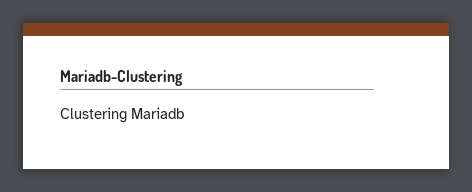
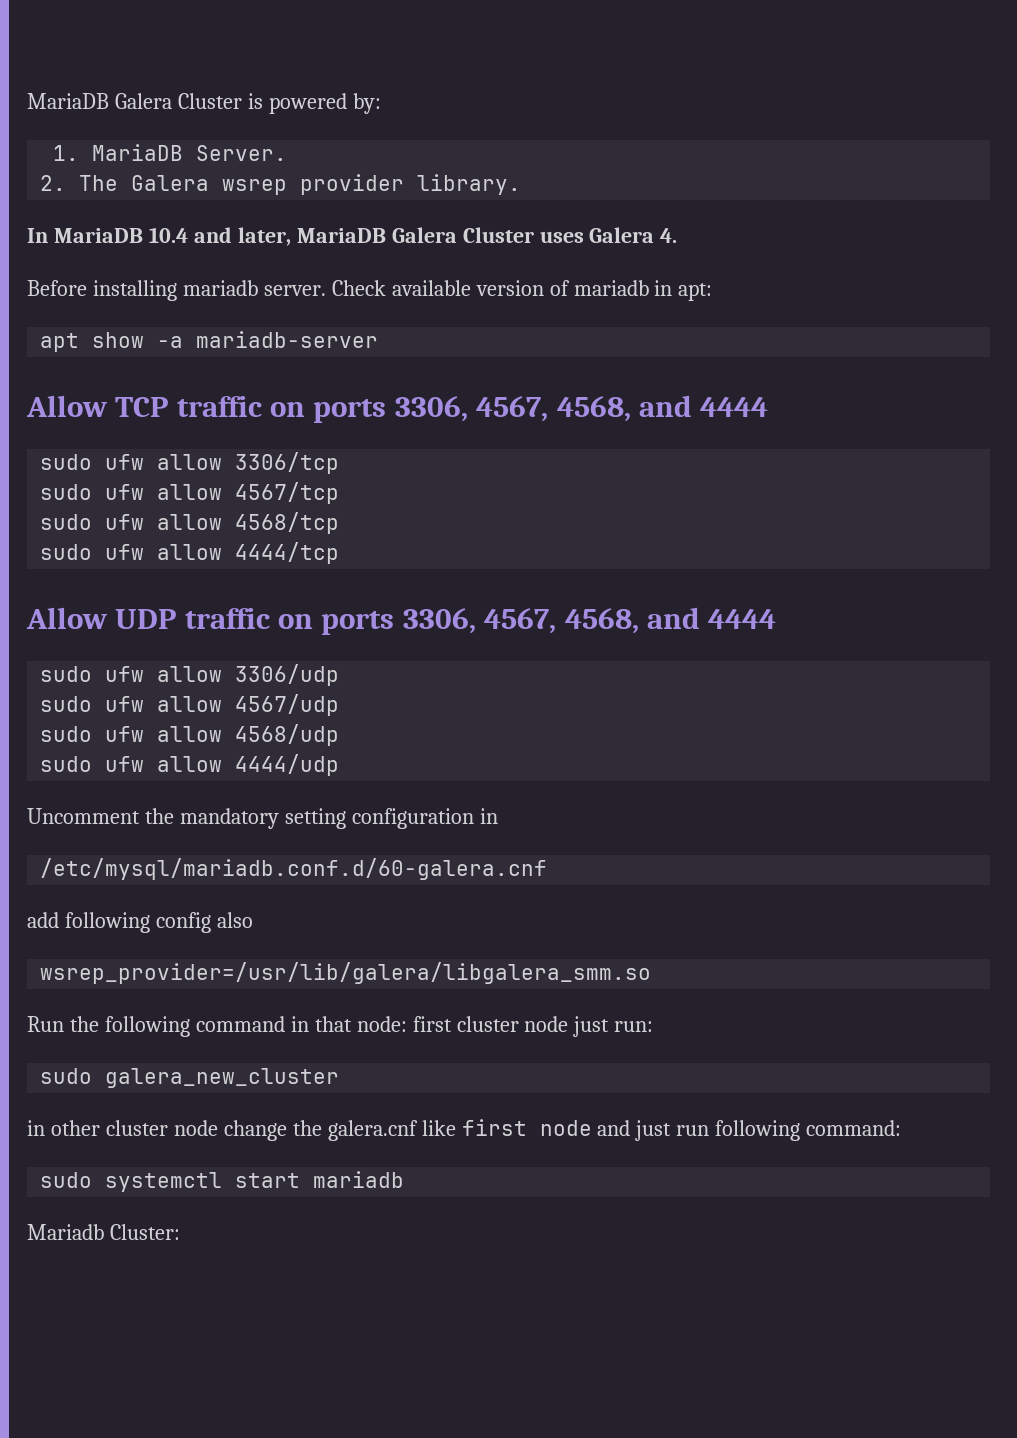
[60,70,183,86] [60,107,184,123] Mariadb-Clustering // Clustering Mariadb -> [27,93,381,114] [53,144,288,161] [40,174,522,195] [27,227,678,246] [27,280,713,301] [40,331,379,352] [26,395,769,423] [40,452,340,474] [40,482,340,504] [40,512,340,534] [40,542,340,564] [26,607,777,635] [40,664,340,686] [40,694,340,716] [40,724,340,746] [40,754,340,776] [27,808,498,829] [40,858,548,880] [27,912,253,933] [40,962,652,984] [27,1016,654,1037] [40,1068,340,1088] [27,1119,902,1141] [40,1171,405,1192] [27,1224,180,1240] MariaDB Galera Cluster is powered by: // 1. MariaDB Server. // 2. The Galera wsrep provider library. // In MariaDB 10.4 and later, MariaDB Galera Cluster uses Galera 4. // Before installing mariadb server. Check available version of mariadb in apt: // apt show -a mariadb-server // Allow TCP traffic on ports 3306, 4567, 4568, and 4444 // sudo ufw allow 3306/tcp // sudo ufw allow 4567/tcp // sudo ufw allow 4568/tcp // sudo ufw allow 4444/tcp // Allow UDP traffic on ports 3306, 4567, 4568, and 4444 // sudo ufw allow 3306/udp // sudo ufw allow 4567/udp // sudo ufw allow 4568/udp // sudo ufw allow 4444/udp // Uncomment the mandatory setting configuration in // /etc/mysql/mariadb.conf.d/60-galera.cnf // add following config also // wsrep_provider=/usr/lib/galera/libgalera_smm.so // Run the following command in that node: first cluster node just run: // sudo galera_new_cluster // in other cluster node change the galera.cnf like first node and just run following command: // sudo systemctl start mariadb // Mariadb Cluster:

